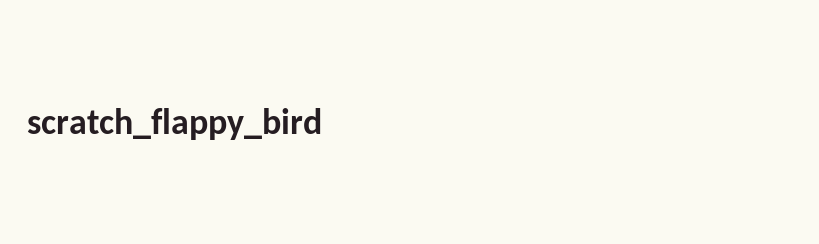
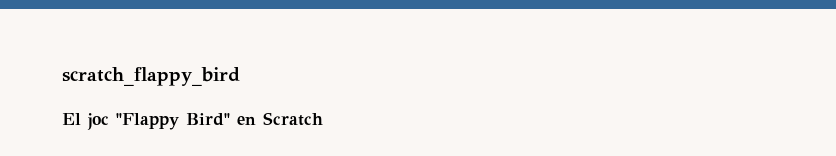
(322, 124) none -> [62,112,323,130] // El joc "Flappy Bird" en Scratch

